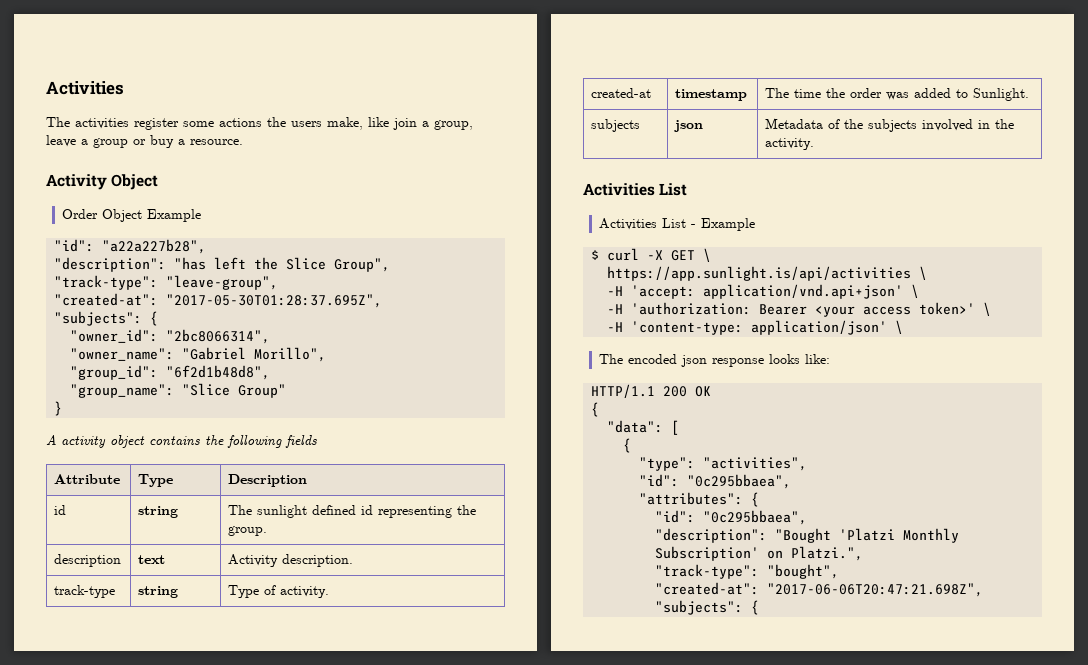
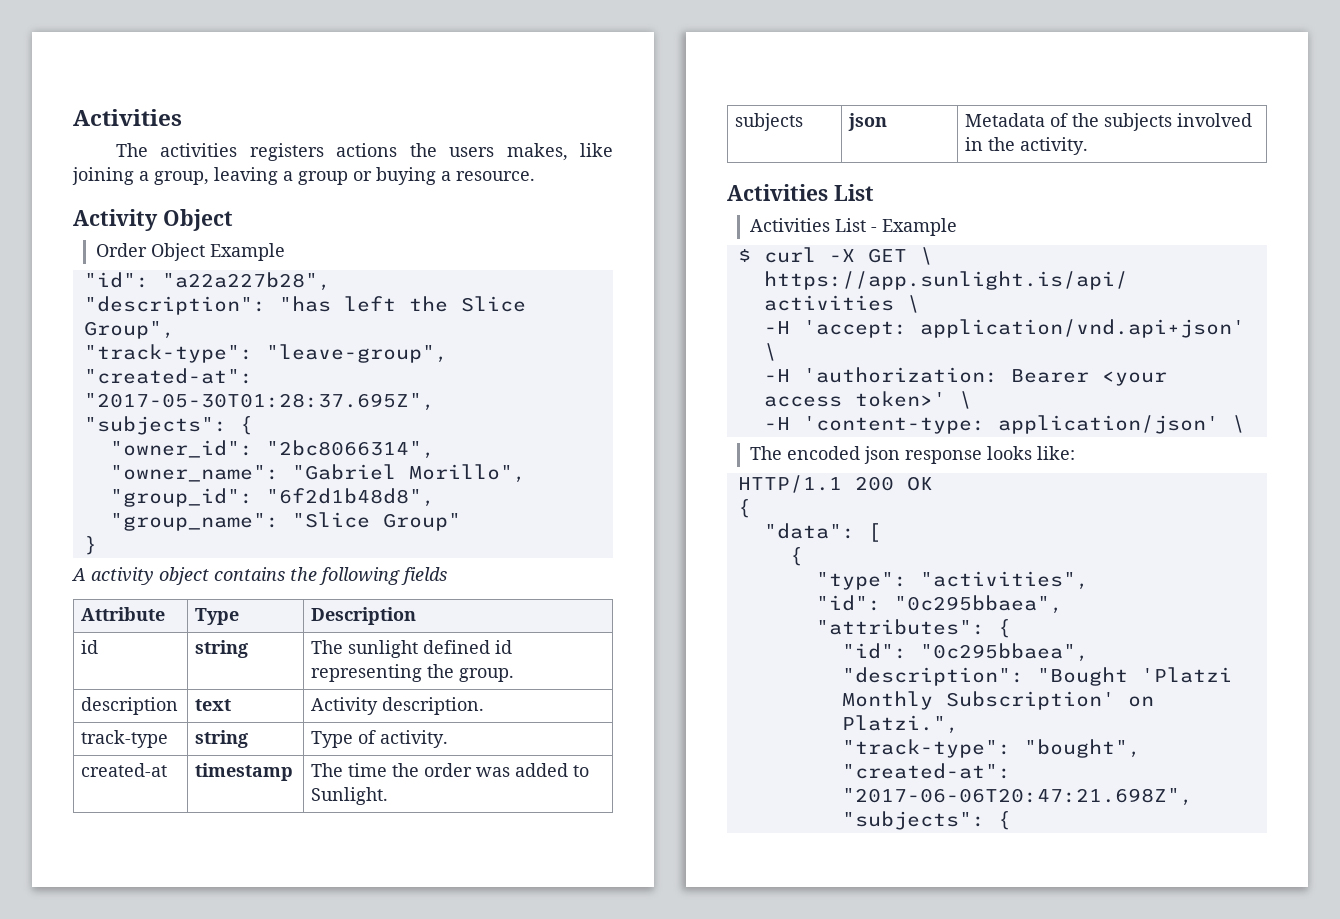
[134,118,214,130] register some -> [249,143,324,161] registers
[327,117,417,130] make, like join -> [506,143,614,161] [72,167,134,185] makes, like joining
[46,135,76,147] leave -> [214,167,278,185] leaving
[150,135,174,148] buy -> [376,167,436,185] buying

